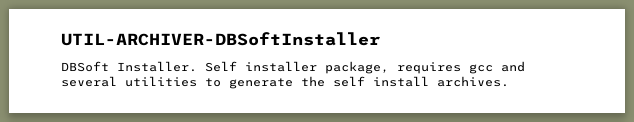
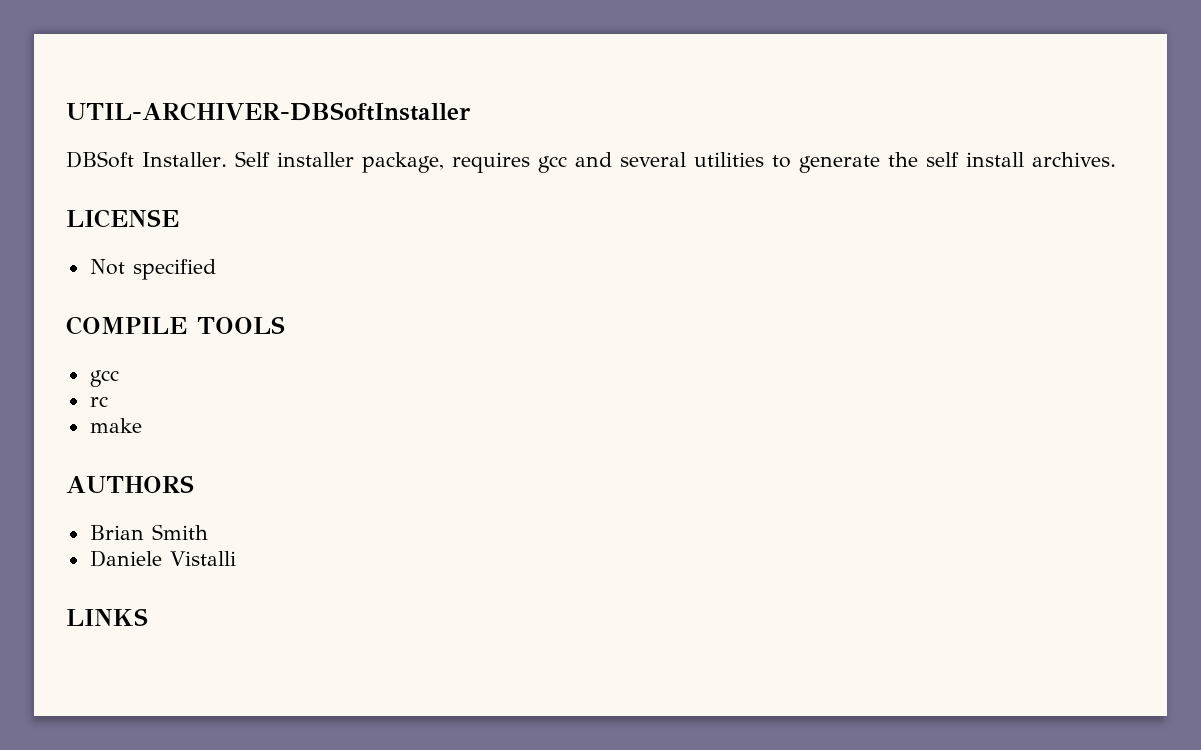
(509, 81) none -> [66,209,179,228] [89,259,216,280] [66,316,285,335] [89,370,119,387] [89,396,108,407] [89,418,142,433] [66,475,194,493] [89,524,208,540] [89,550,236,567] [66,608,148,626] // LICENSE // Not specified // COMPILE TOOLS // gcc // rc // make // AUTHORS // Brian Smith // Daniele Vistalli // LINKS

